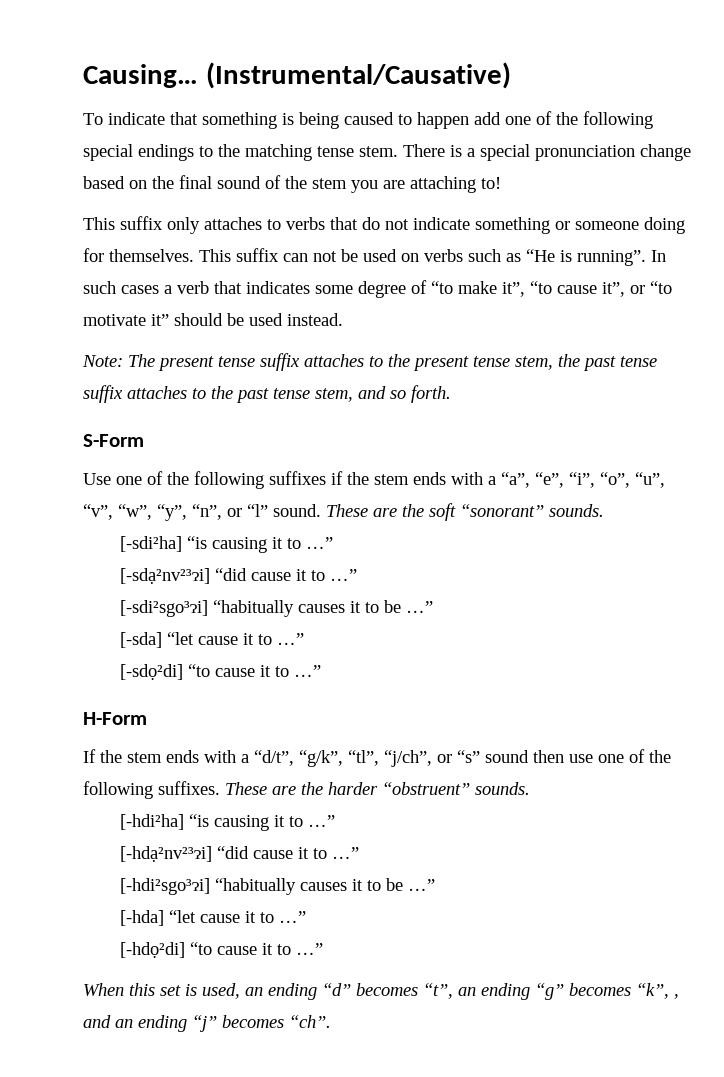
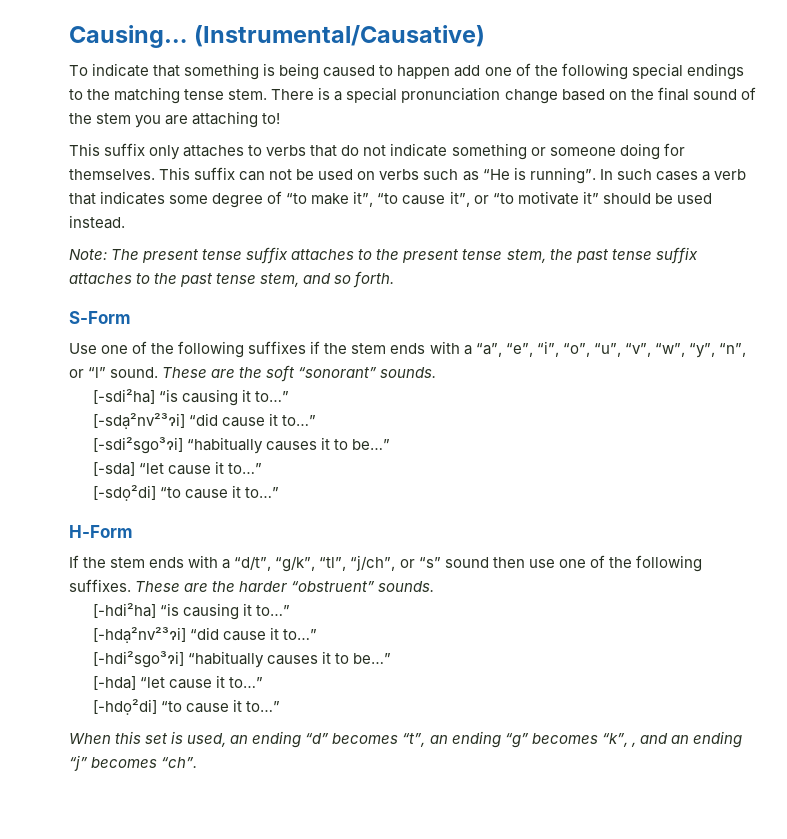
[286,537,333,549] to …” -> [255,391,290,402] to…”
[310,569,357,581] to …” -> [282,415,317,426] to…”
[383,600,433,613] be …” -> [352,439,391,450] be…”
[257,633,304,645] to …” -> [228,463,263,474] to…”
[274,665,321,677] to …” -> [245,487,280,498] to…”
[288,815,335,827] to …” -> [256,605,291,616] to…”
[312,847,359,859] to …” -> [283,629,318,640] to…”
[385,878,435,891] be …” -> [353,653,392,664] be…”
[259,911,306,923] to …” -> [229,677,264,688] to…”
[276,943,323,955] to …” -> [246,701,281,712] to…”

